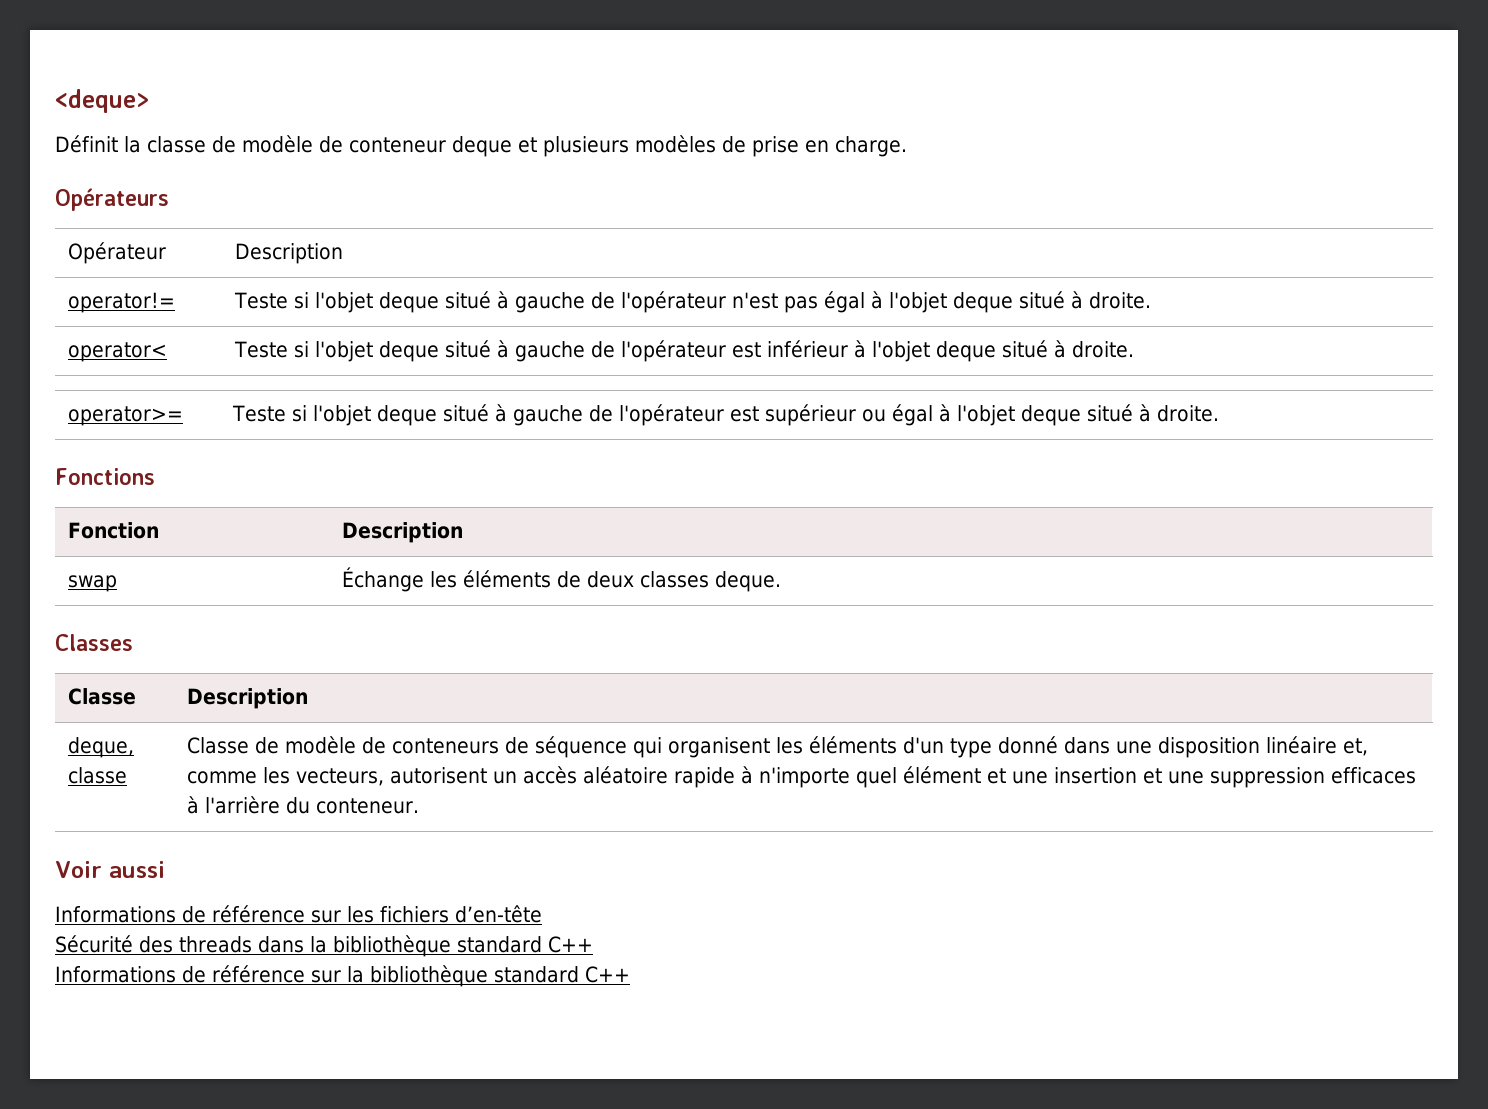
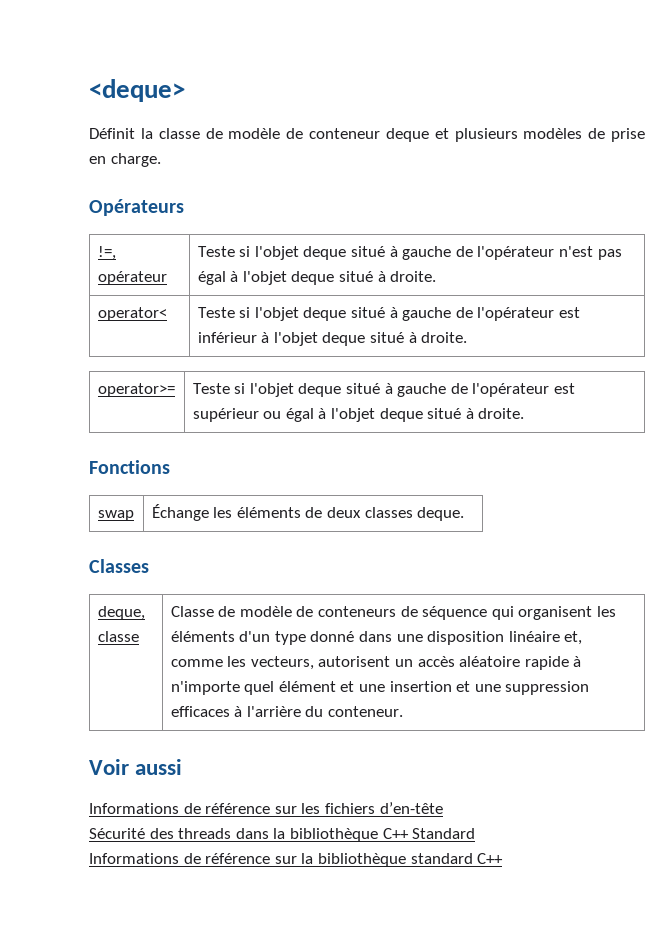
[67,242,166,264] [234,243,343,264] [67,292,175,313] Opérateur | Description // operator!= -> [97,246,116,260] [97,271,167,285] !=, opérateur
[67,522,159,539] [341,522,463,543] // Fonction | Description -> (170, 467) none
[67,688,136,705] [186,688,308,709] // Classe | Description -> (149, 566) none
[457,936,593,953] standard C++ -> [382,828,476,839] C++ Standard

